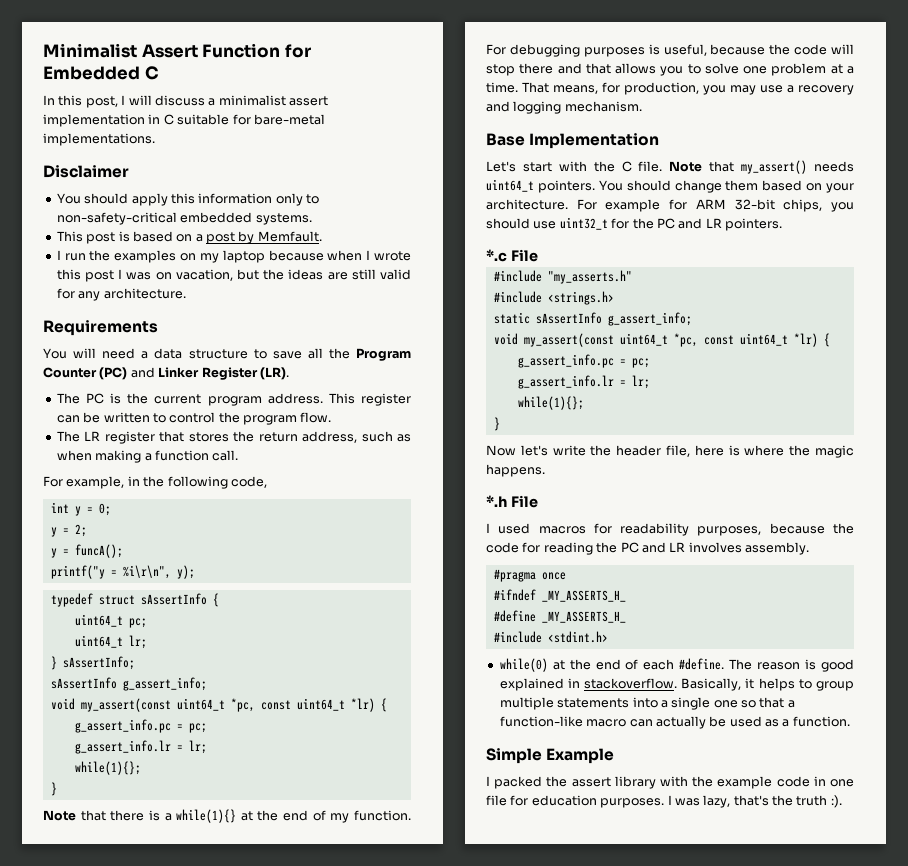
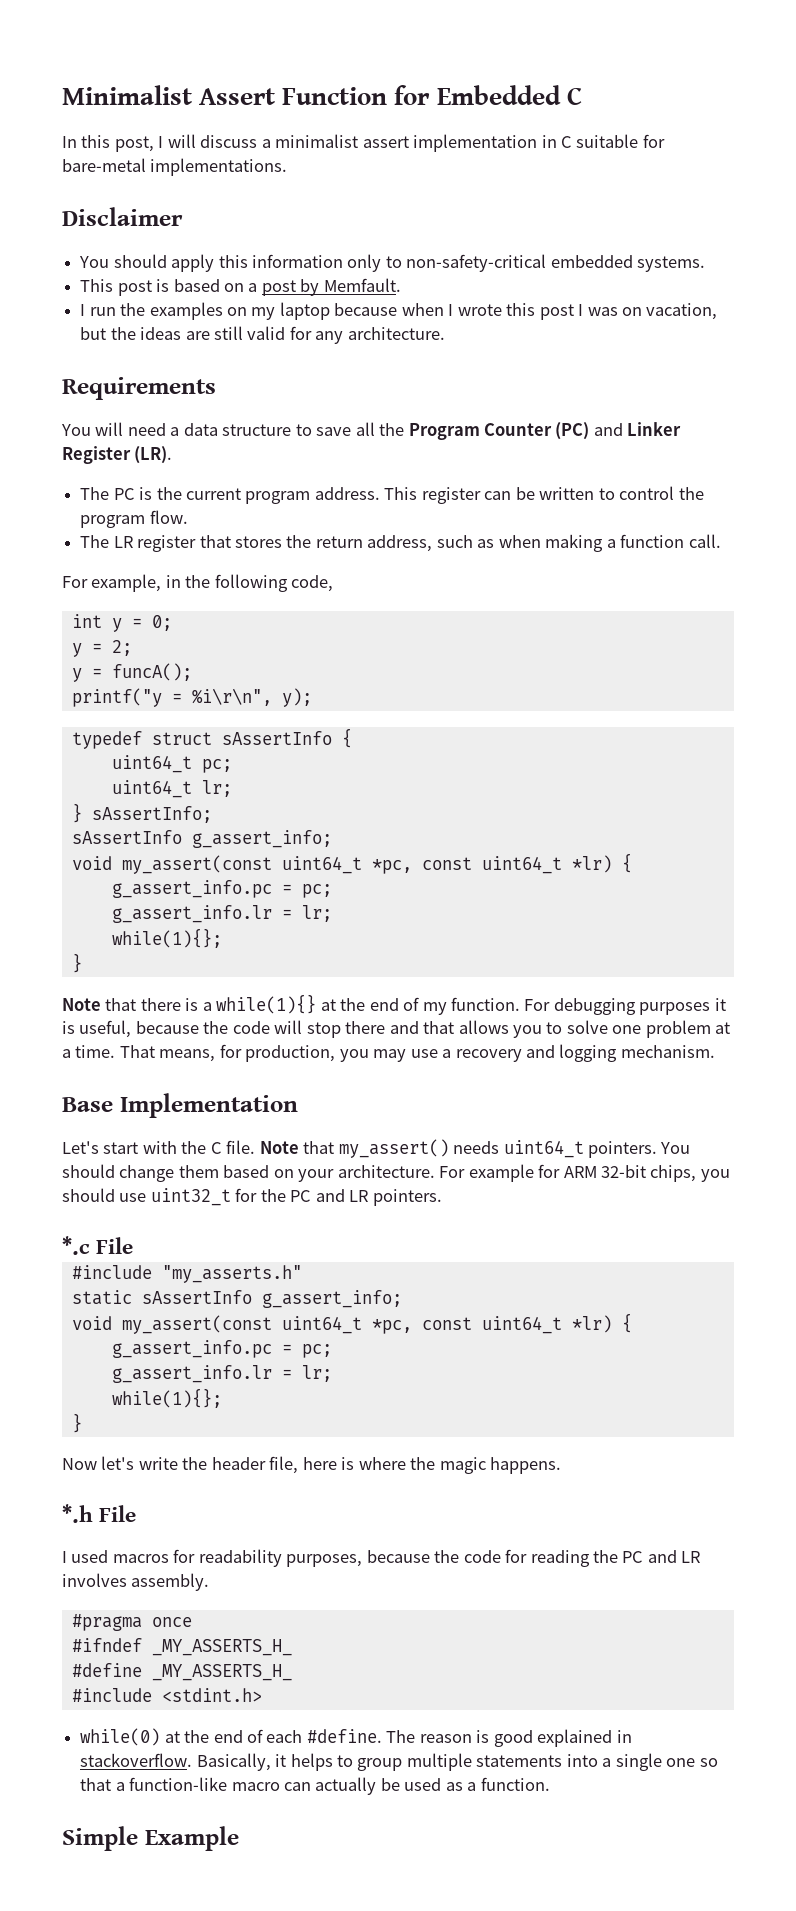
(645, 52) none -> [714,998,726,1011] it
[493,291,614,305] // #include <strings.h> -> (302, 1274) none
[486,776,854,789] [486,795,842,808] // I packed the assert library with the example code in one file for education purposes. I was lazy, that's the truth :). -> (239, 1838) none

